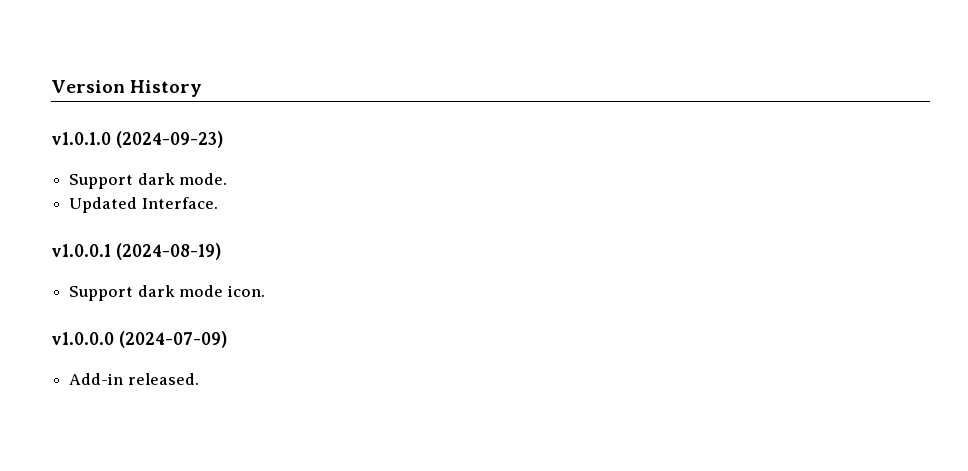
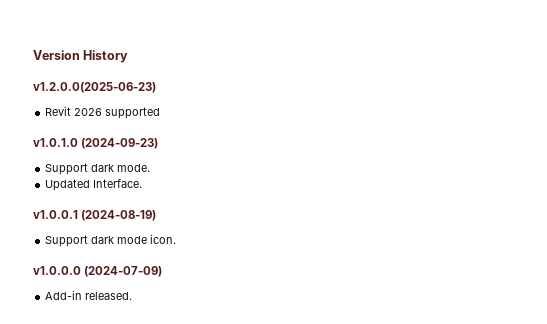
(203, 88) none -> [33,82,156,93] [45,106,161,119] // v1.2.0.0(2025-06-23) // Revit 2026 supported

